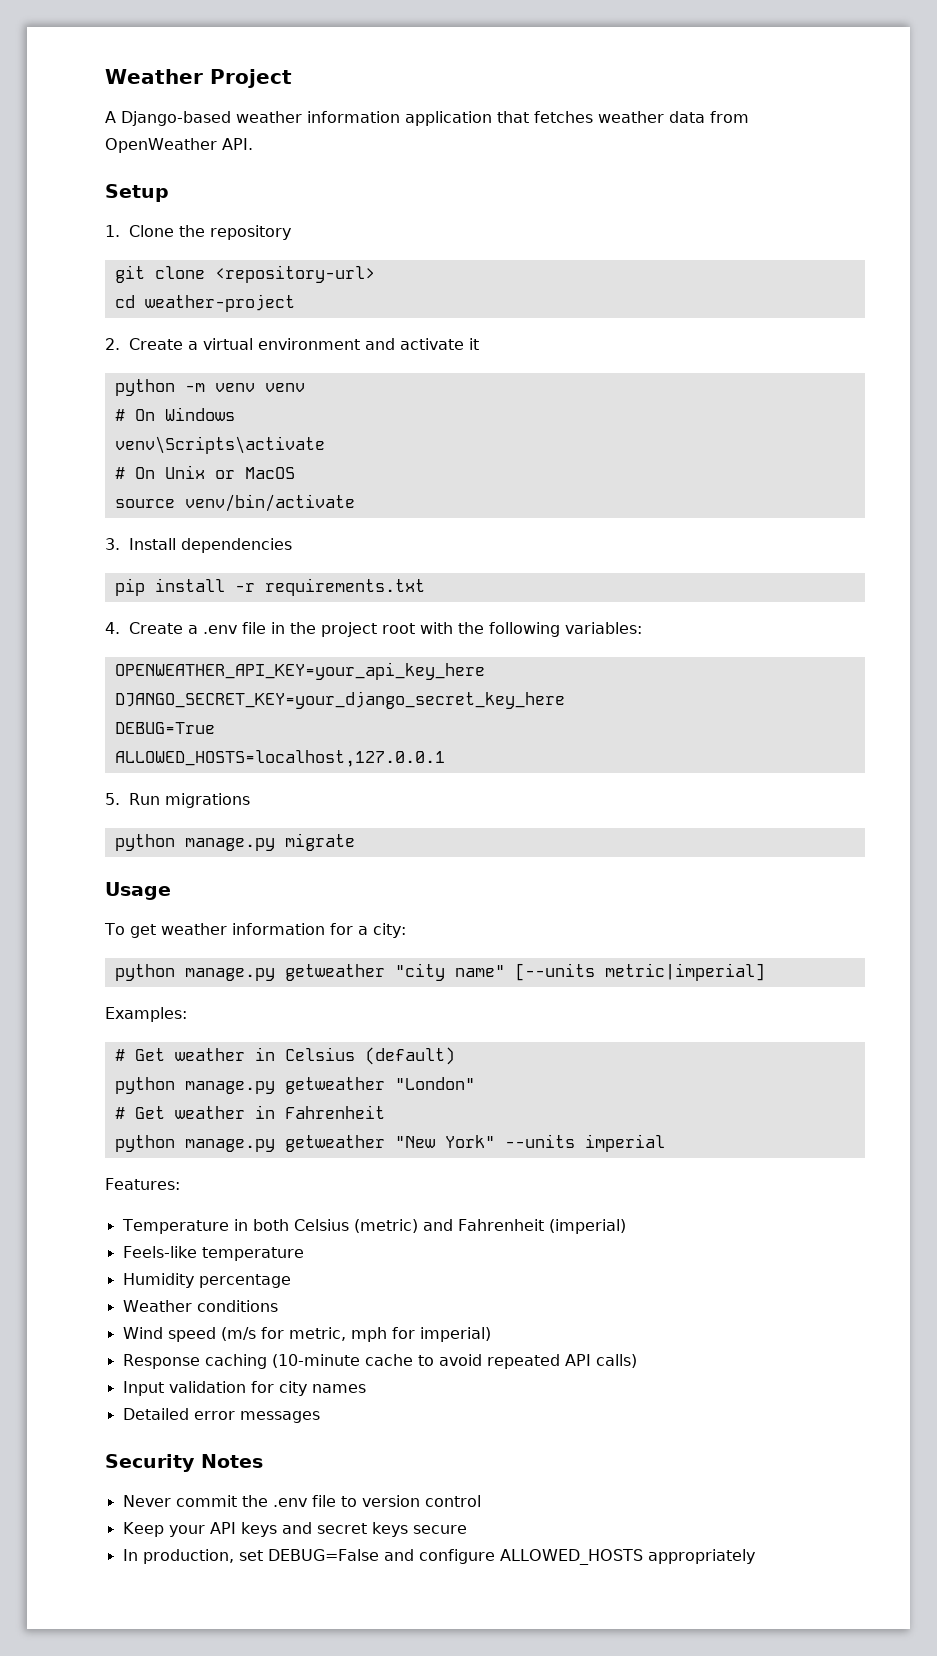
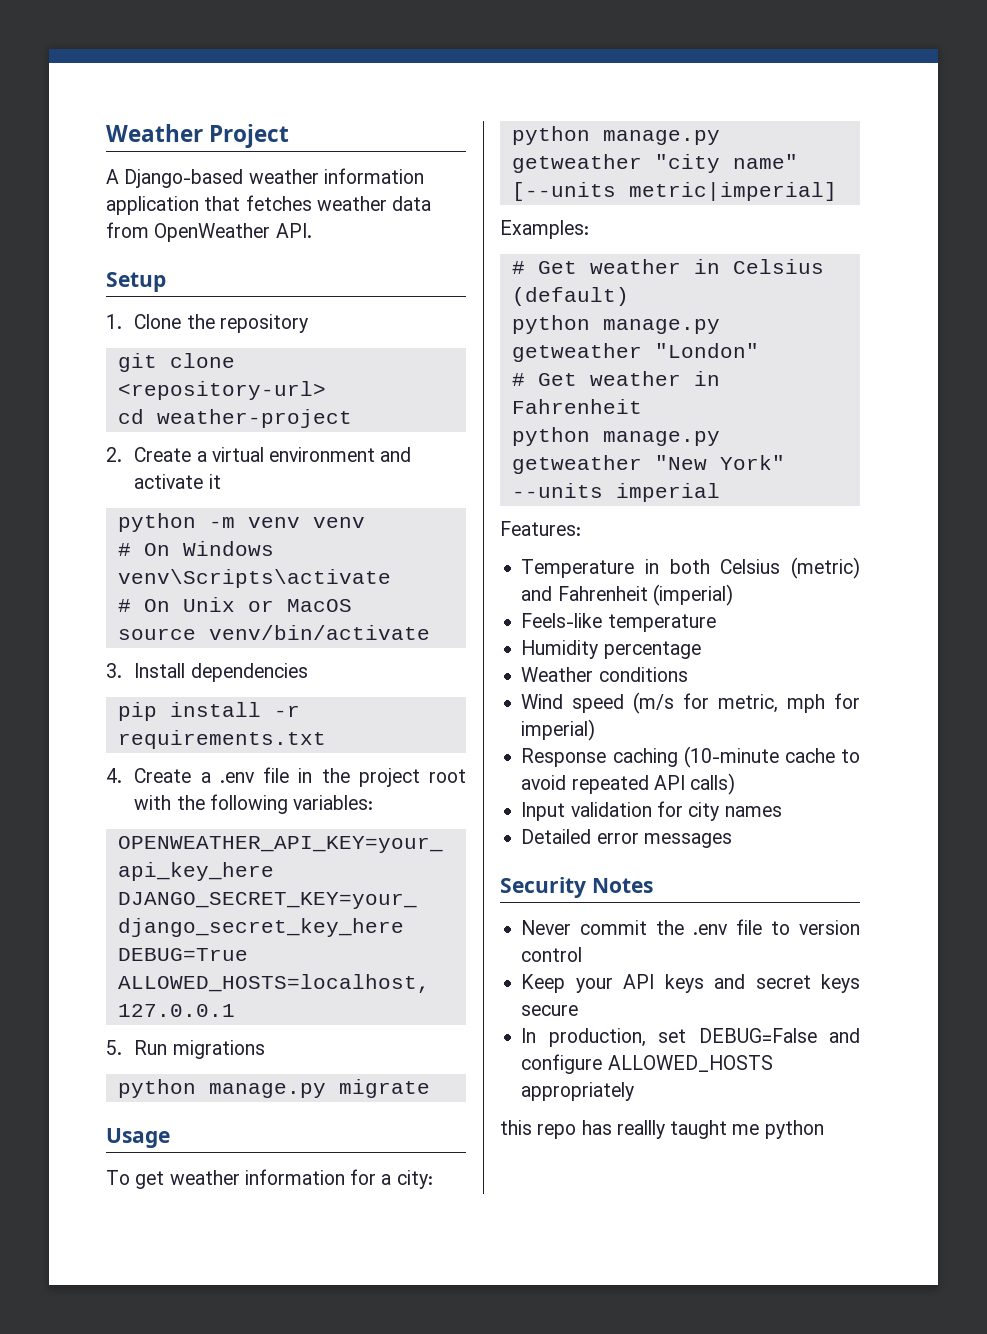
(755, 1556) none -> [500,1120,824,1139] // this repo has reallly taught me python

